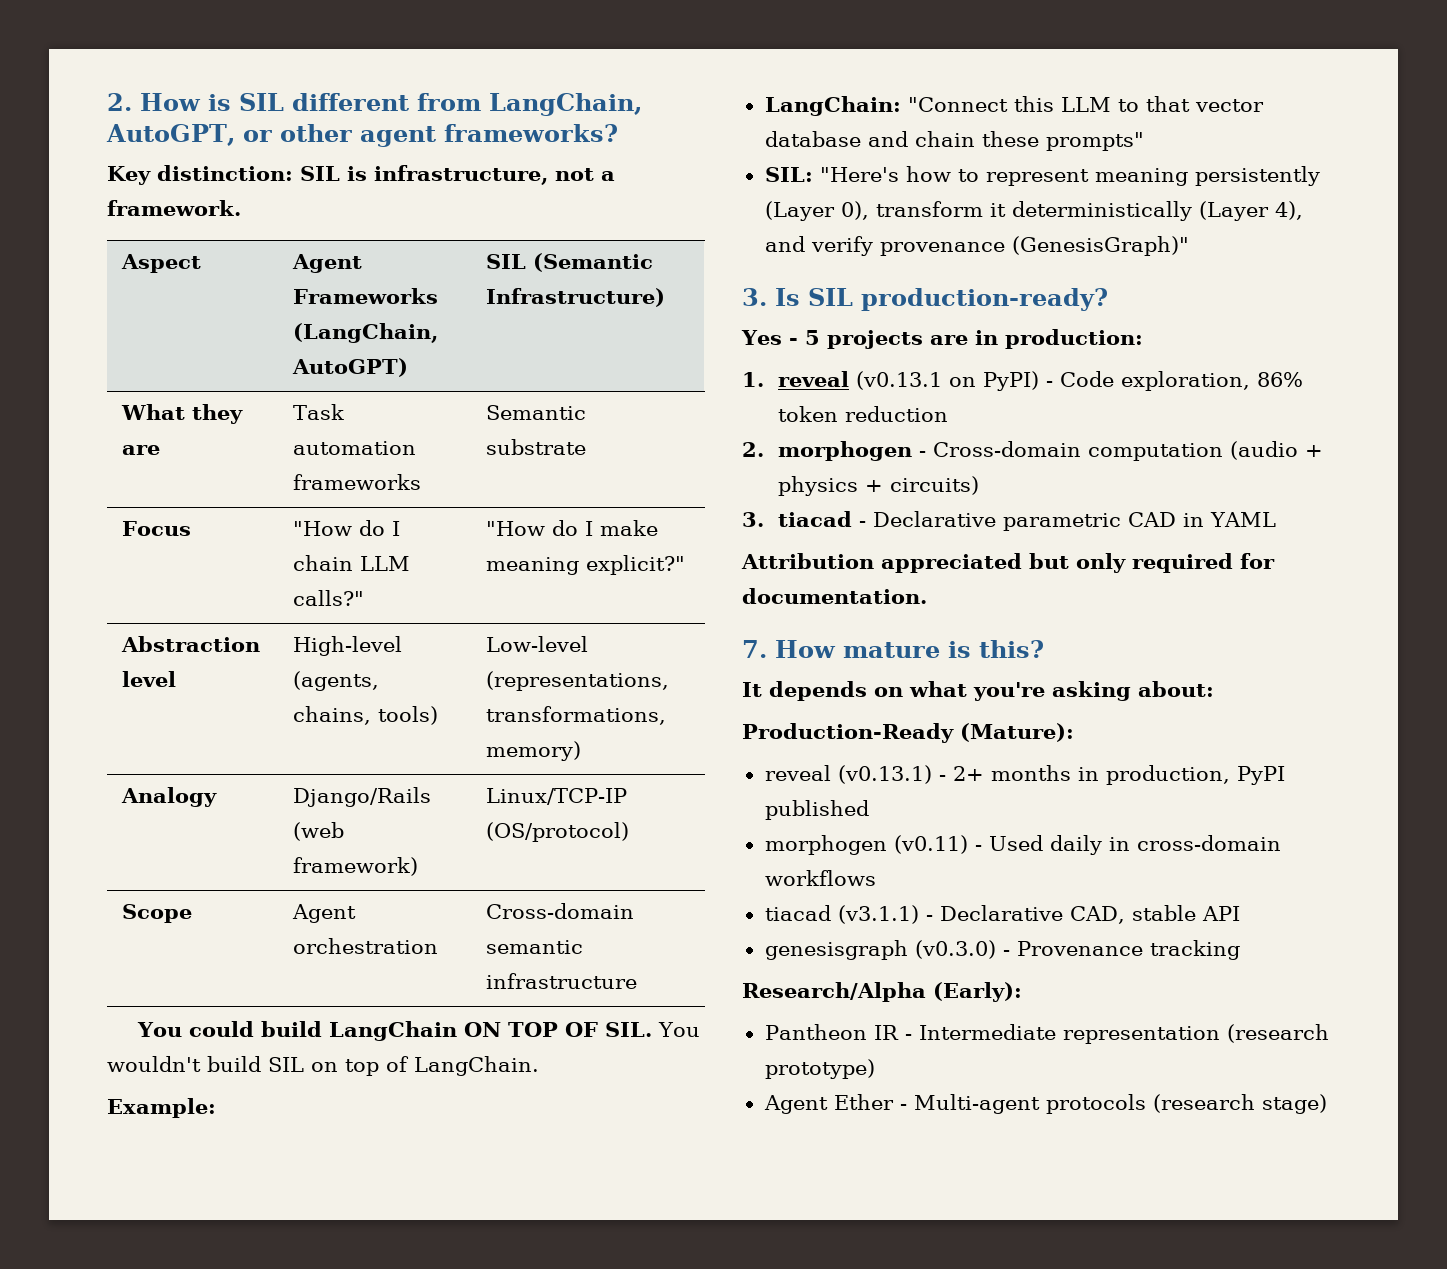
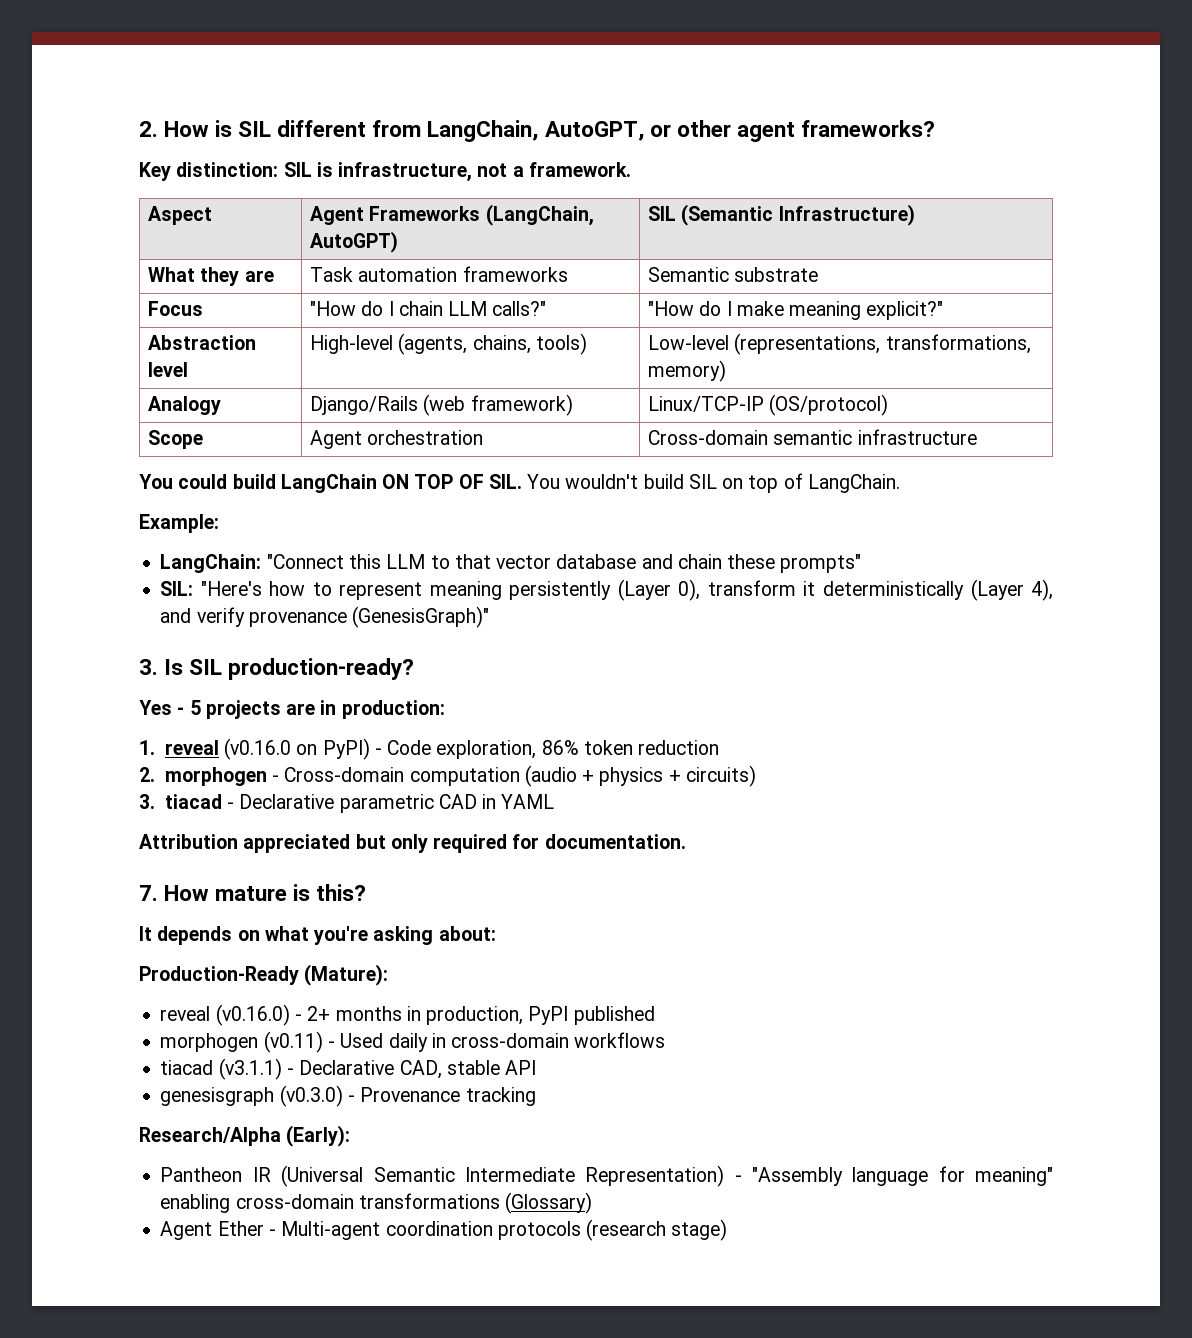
[856,371,943,390] (v0.13.1 -> [224,738,292,760] (v0.16.0
[837,765,932,784] (v0.13.1) -> [215,1004,290,1026] (v0.16.0)
[904,1024,1329,1044] [764,1059,875,1079] - Intermediate representation (research prototype) -> [281,1165,1053,1187] [160,1192,593,1214] (Universal Semantic Intermediate Representation) - "Assembly language for meaning" enabling cross-domain transformations (Glossary)
(1040, 1104) none -> [385,1221,493,1236] coordination

